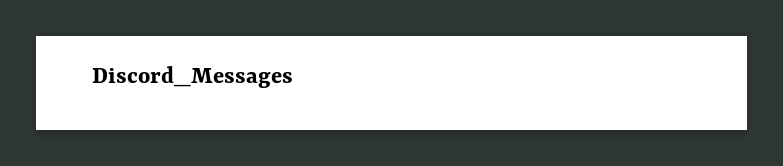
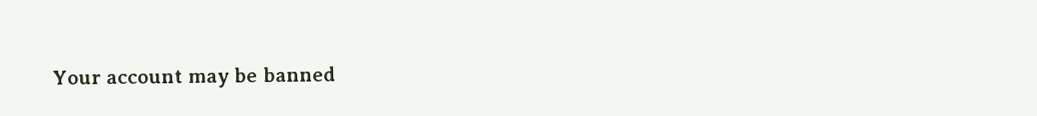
[92,66,293,88] Discord_Messages -> [52,66,336,89] Your account may be banned

